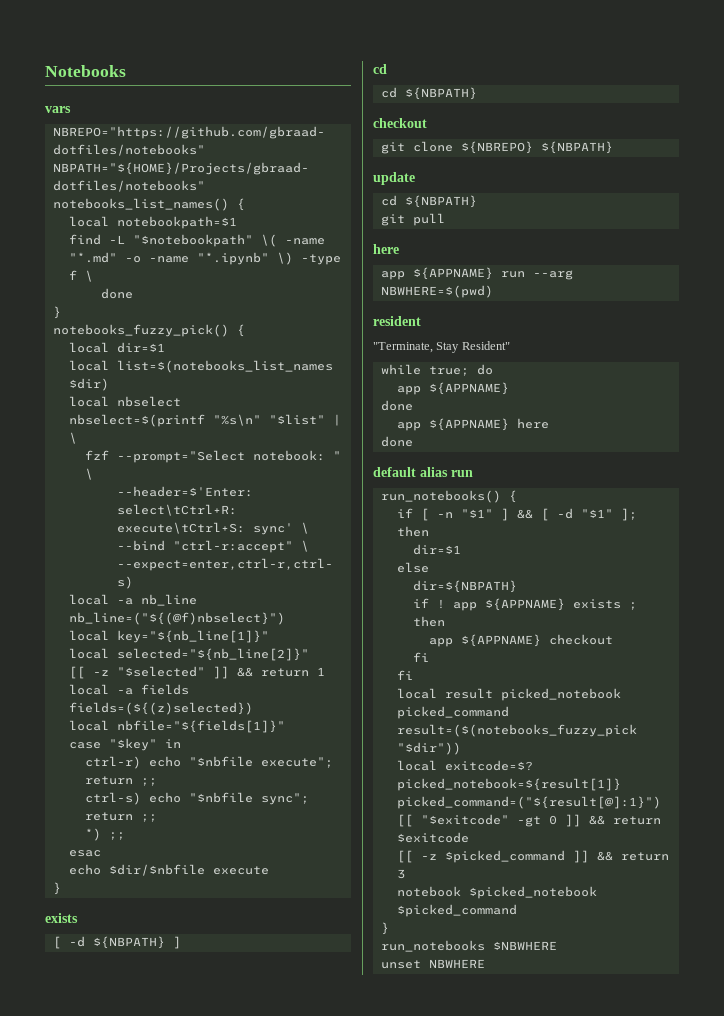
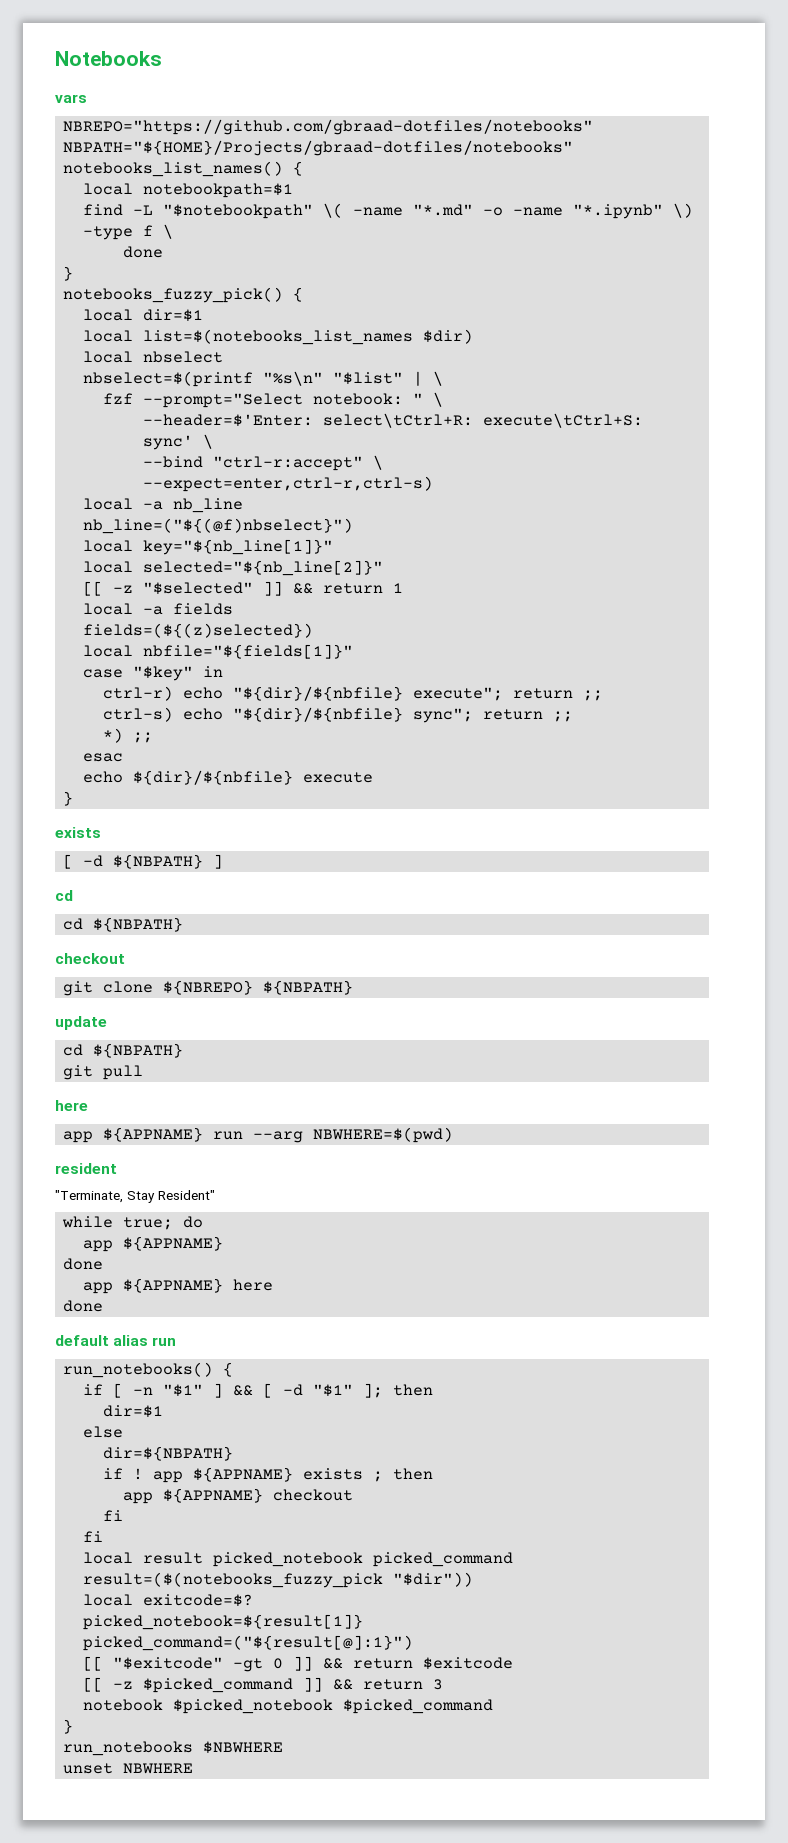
[188,756,253,767] "$nbfile -> [233,686,404,701] "${dir}/${nbfile}
[188,792,253,803] "$nbfile -> [233,707,404,722] "${dir}/${nbfile}
[108,864,205,876] $dir/$nbfile -> [133,770,294,785] ${dir}/${nbfile}

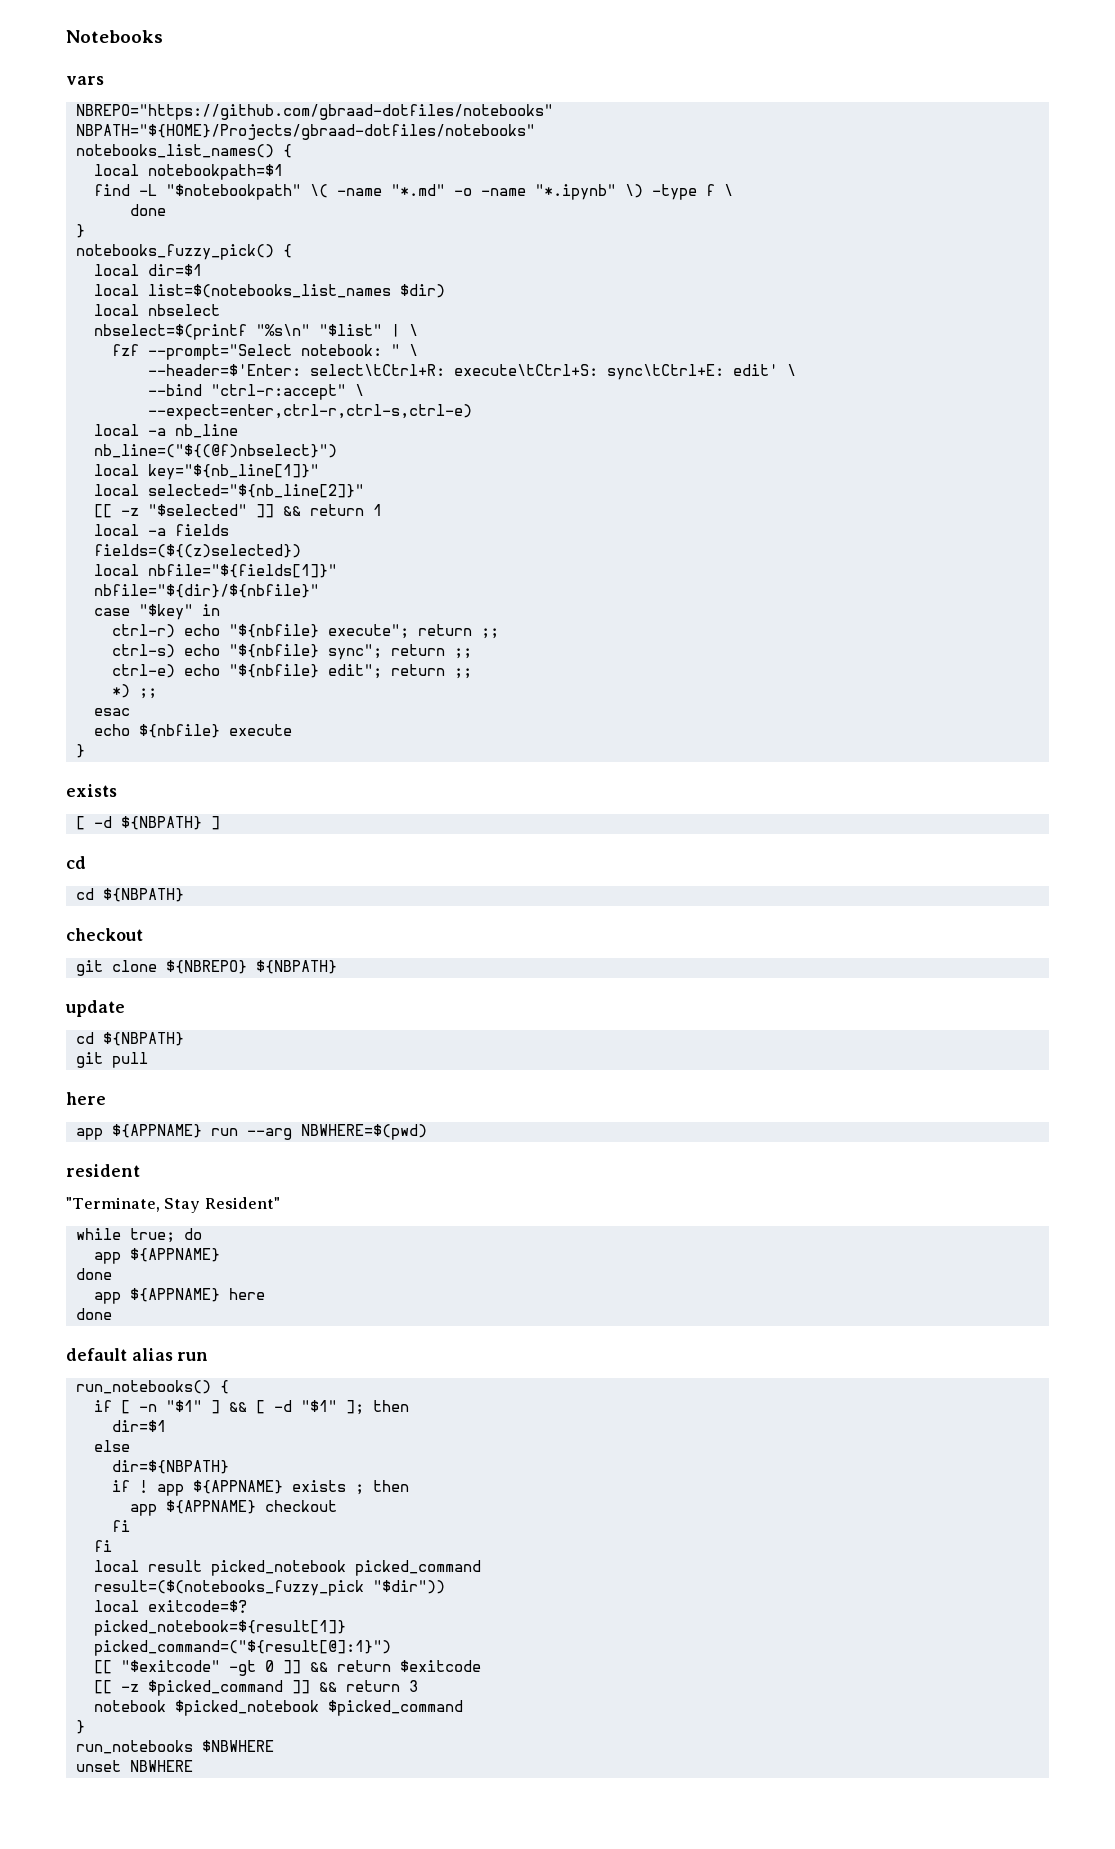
[143,435,194,450] sync' -> [606,364,778,380] sync\tCtrl+E: edit'
[143,476,434,492] --expect=enter,ctrl-r,ctrl-s) -> [147,404,472,420] --expect=enter,ctrl-r,ctrl-s,ctrl-e)
(354, 651) none -> [93,584,319,598] // nbfile="${dir}/${nbfile}"
[233,686,404,701] "${dir}/${nbfile} -> [228,624,319,638] "${nbfile}
[233,707,404,722] "${dir}/${nbfile} -> [228,644,319,658] "${nbfile}
(574, 716) none -> [111,664,472,679] // ctrl-e) echo "${nbfile} edit"; return ;;
[133,770,294,785] ${dir}/${nbfile} -> [138,724,220,738] ${nbfile}

